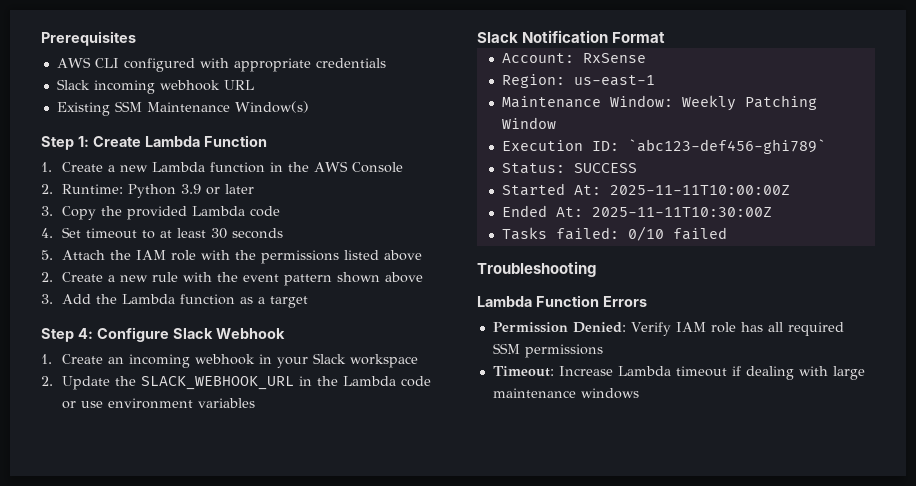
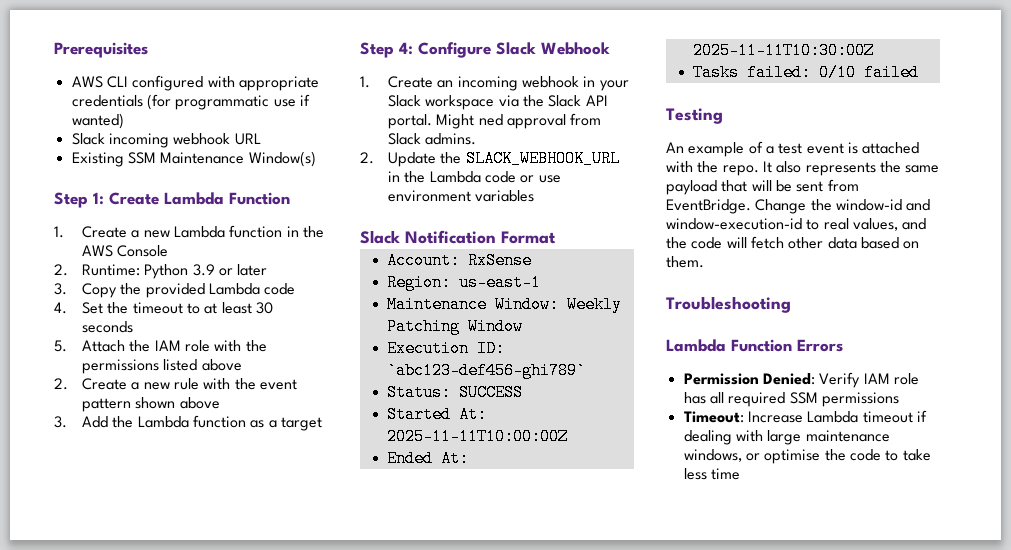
(386, 63) none -> [146,94,310,110] [71,113,124,129] (for programmatic use if wanted)
(82, 232) none -> [107,302,129,314] the
(419, 361) none -> [498,95,608,107] [387,113,602,129] [387,133,477,145] via the Slack API portal. Might ned approval from Slack admins.
(727, 233) none -> [666,108,723,124] [666,141,920,157] [666,161,940,176] [666,179,859,195] [666,199,931,214] [666,218,927,231] [666,236,920,249] [666,256,704,268] // Testing // An example of a test event is attached with the repo. It also represents the same payload that will be sent from EventBridge. Change the window-id and window-execution-id to real values, and the code will fetch other data based on them.
[580,388,639,399] windows -> [683,449,931,464] [683,468,740,480] windows, or optimise the code to take less time

